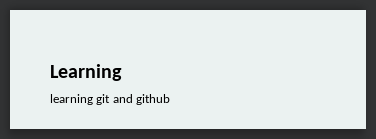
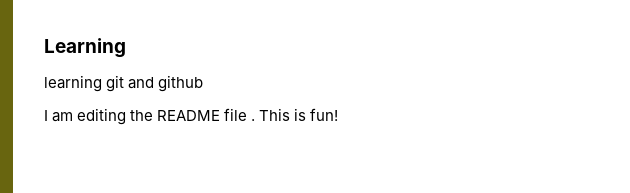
(171, 99) none -> [44,108,339,125] // I am editing the README file . This is fun!

